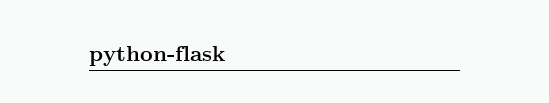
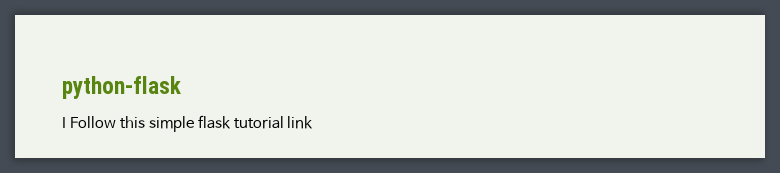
(225, 56) none -> [62,115,314,132] // I Follow this simple flask tutorial link

